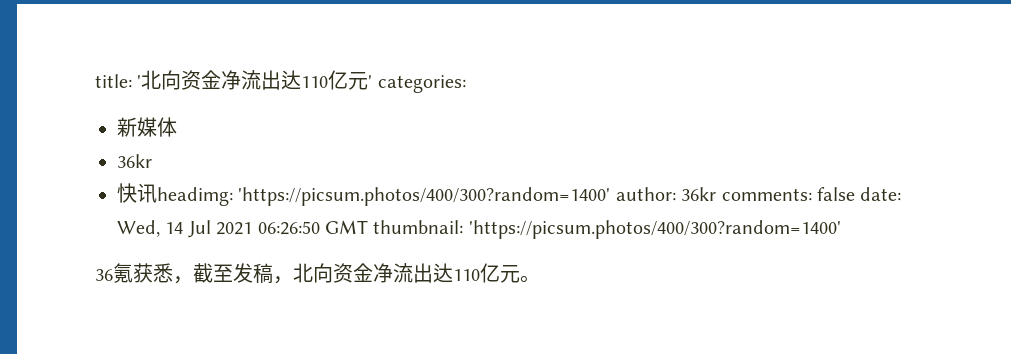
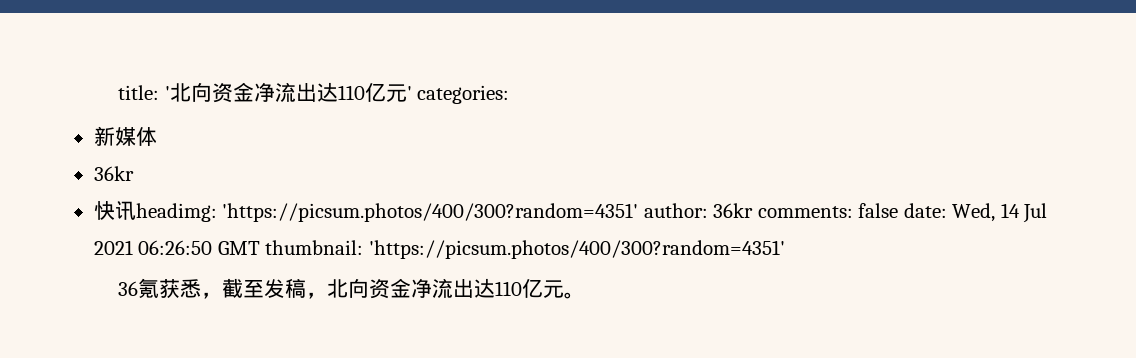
[238,187,611,206] 'https://picsum.photos/400/300?random=1400' -> [222,203,639,222] 'https://picsum.photos/400/300?random=4351'
[468,220,841,239] 'https://picsum.photos/400/300?random=1400' -> [368,240,785,259] 'https://picsum.photos/400/300?random=4351'

